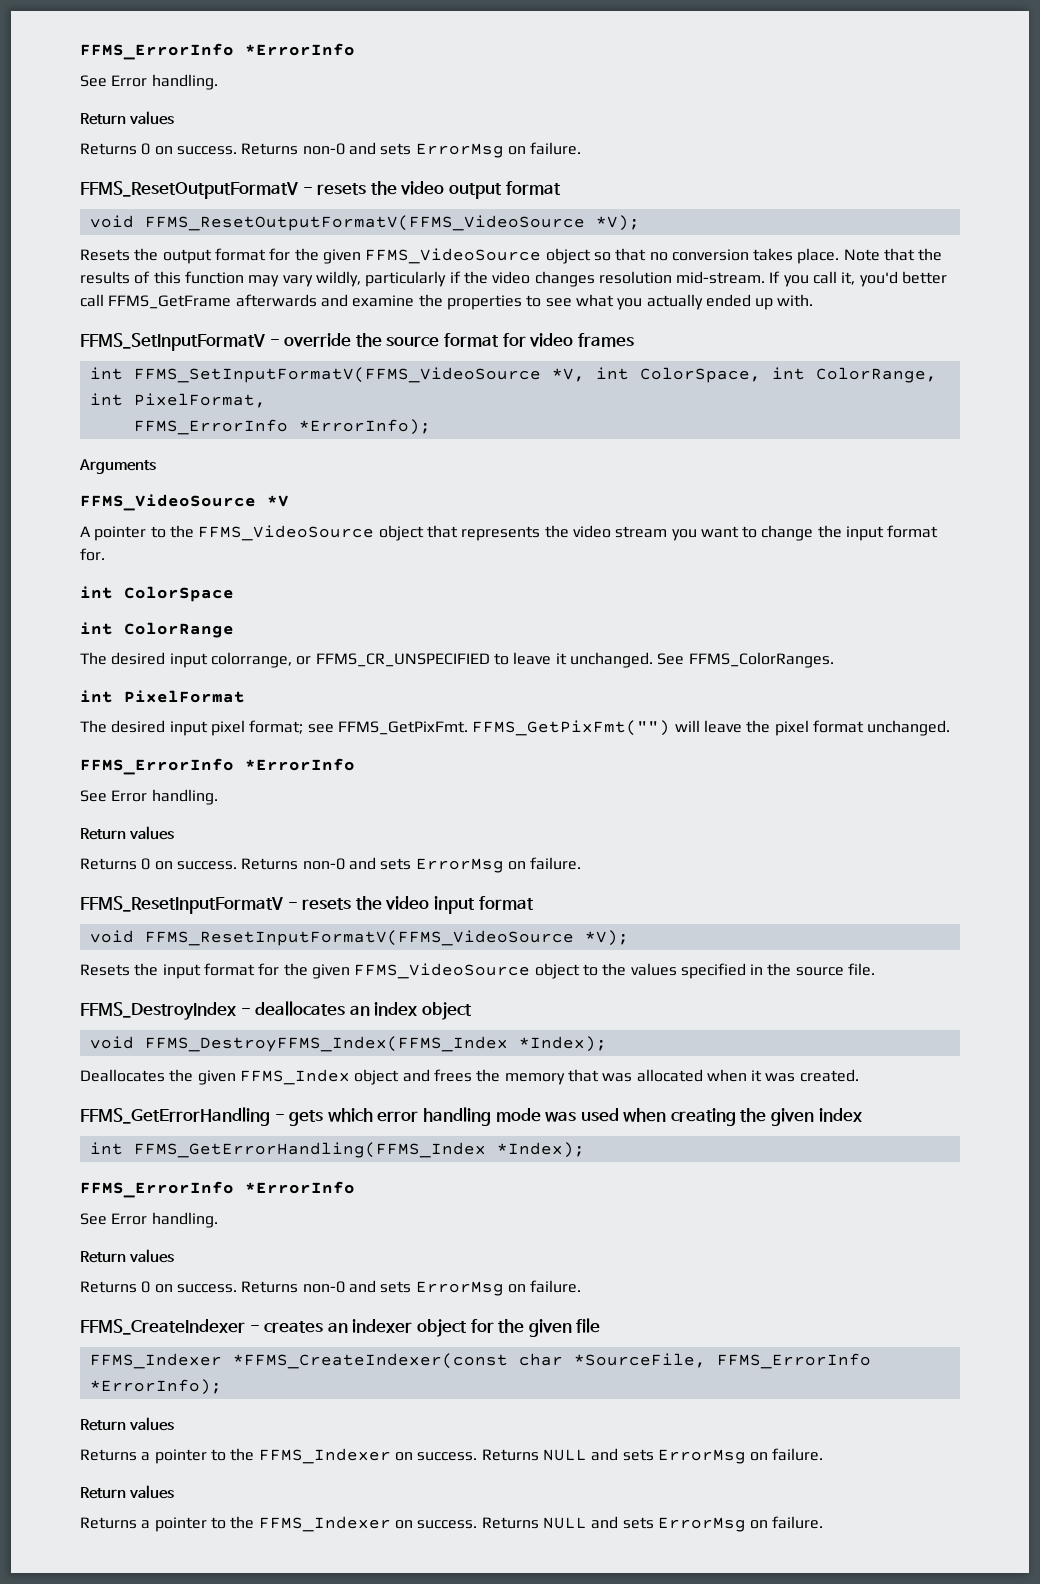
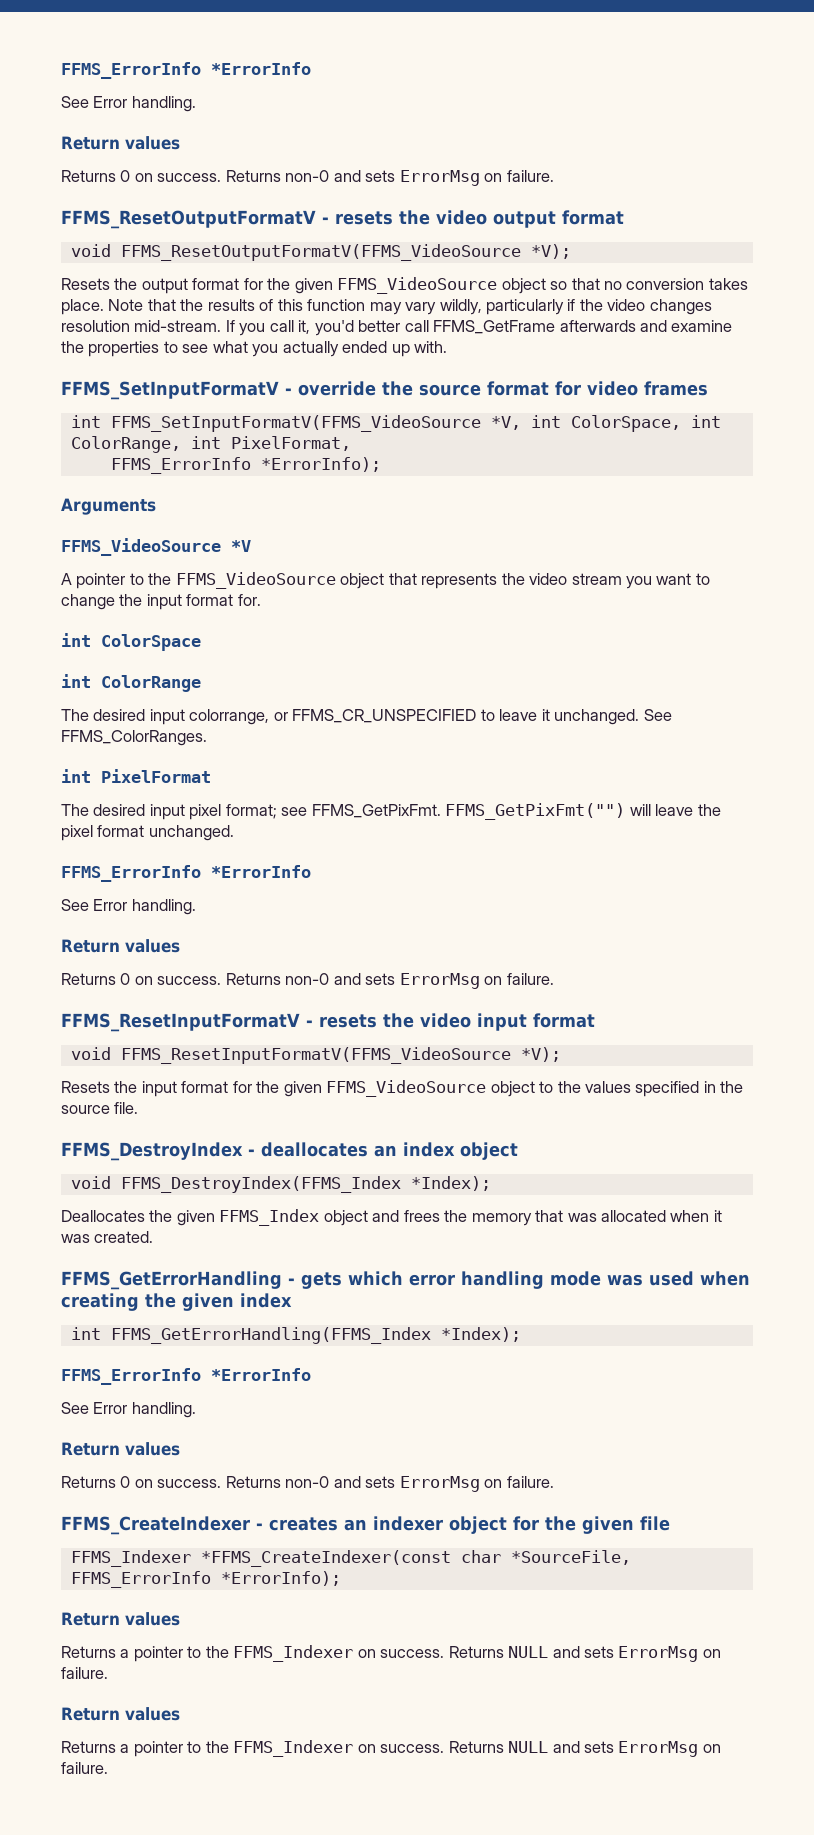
[144,1036,508,1052] FFMS_DestroyFFMS_Index(FFMS_Index -> [120,1176,401,1193] FFMS_DestroyIndex(FFMS_Index

